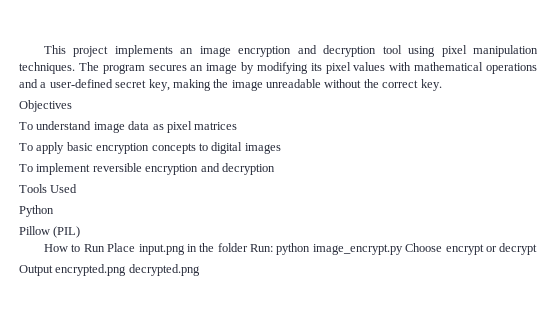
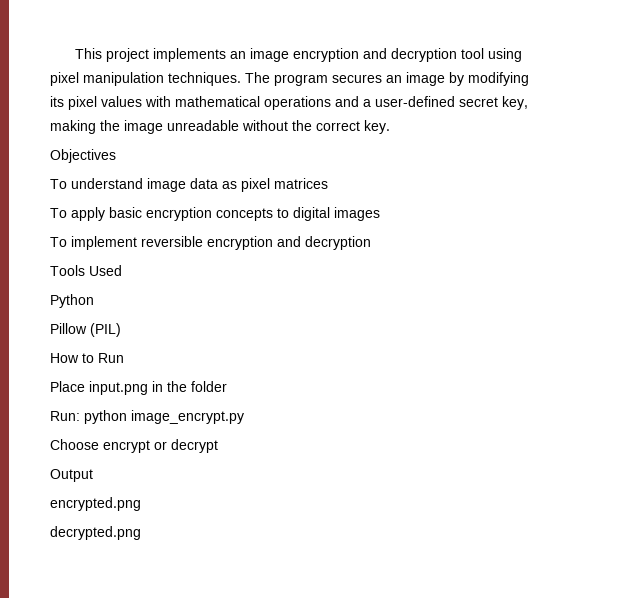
(105, 248) none -> (124, 358) //
(248, 247) none -> (227, 386) //
(403, 249) none -> (244, 417) //
(53, 270) none -> (93, 475) //
(127, 270) none -> (141, 504) //

